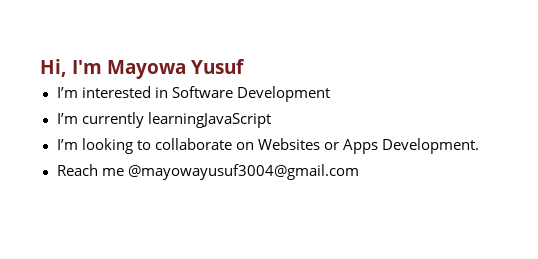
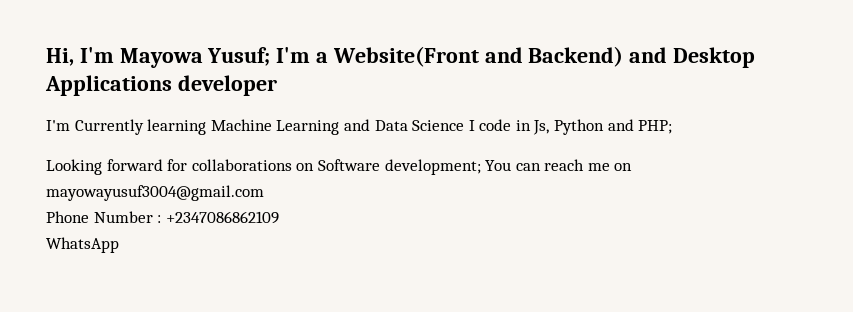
[191,59,246,74] [56,86,330,102] [56,112,271,128] [56,138,479,154] [56,164,359,180] Yusuf // I’m interested in Software Development // I’m currently learningJavaScript // I’m looking to collaborate on Websites or Apps Development. // Reach me @mayowayusuf3004@gmail.com -> [207,46,756,68] [45,75,277,96] [46,119,673,135] [46,159,633,175] [46,185,264,201] [46,211,279,224] [46,237,119,253] Yusuf; I'm a Website(Front and Backend) and Desktop Applications developer // I'm Currently learning Machine Learning and Data Science I code in Js, Python and PHP; // Looking forward for collaborations on Software development; You can reach me on mayowayusuf3004@gmail.com // Phone Number : +2347086862109 // WhatsApp

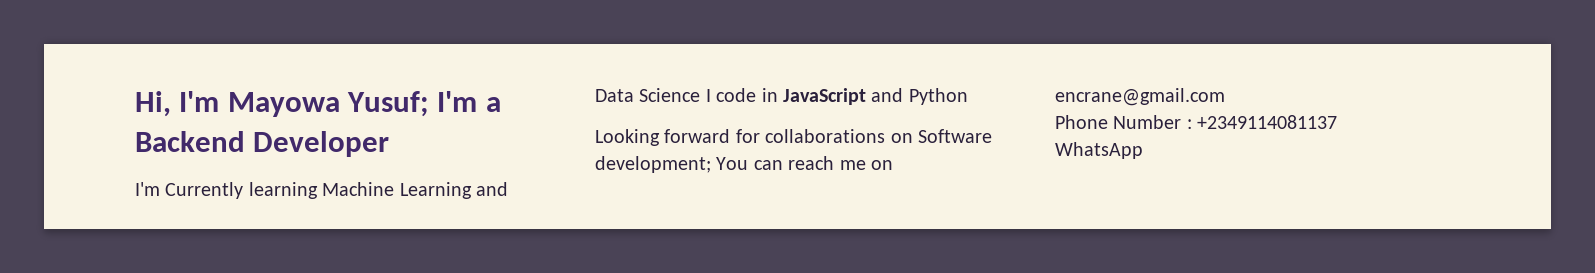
[332,46,756,68] [45,75,277,96] Website(Front and Backend) and Desktop Applications developer -> [135,131,390,157] Backend Developer
[533,120,550,135] Js, -> [783,88,904,105] JavaScript and
[607,119,673,134] and PHP; -> (968, 96) none
[46,185,264,201] mayowayusuf3004@gmail.com -> [1055,88,1225,106] encrane@gmail.com
[165,211,279,224] +2347086862109 -> [1197,115,1338,129] +2349114081137

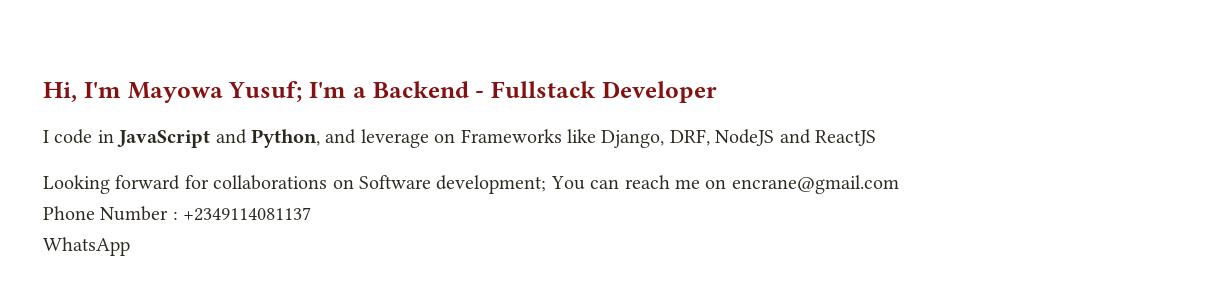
(245, 141) none -> [475,81,596,98] - Fullstack
[135,182,508,199] [595,88,701,102] I'm Currently learning Machine Learning and Data Science -> (717, 92) none
[908,88,968,105] Python -> [251,129,876,148] Python, and leverage on Frameworks like Django, DRF, NodeJS and ReactJS

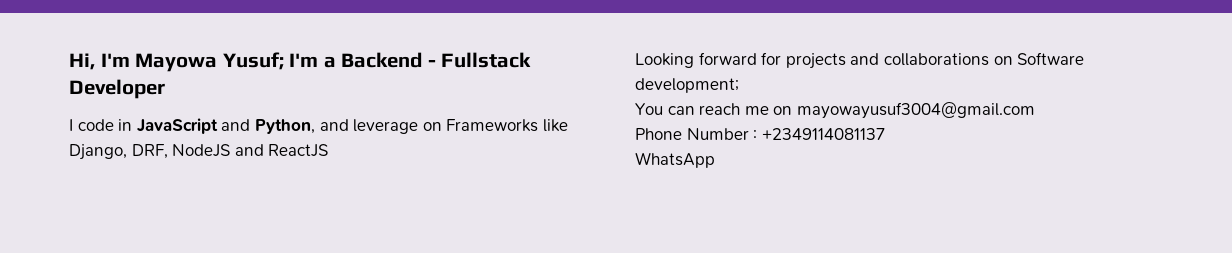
(209, 182) none -> [785,53,880,69] projects and
(547, 184) none -> (739, 85) //
[731,175,899,194] encrane@gmail.com -> [796,102,1035,119] mayowayusuf3004@gmail.com

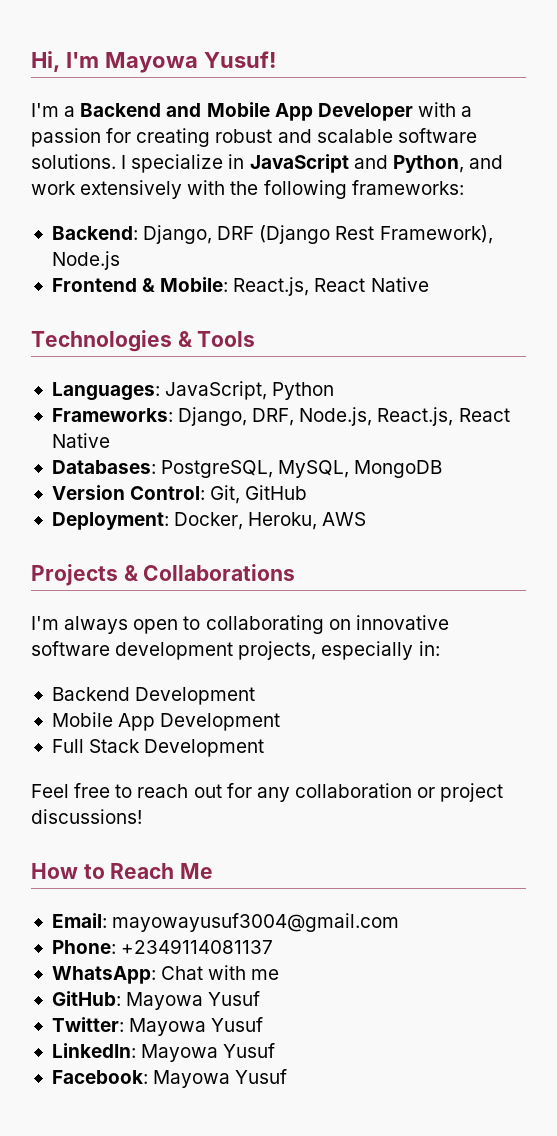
[222,52,284,70] Yusuf; -> [203,51,276,68] Yusuf! //
[427,52,532,68] [69,79,165,99] [69,119,114,131] - Fullstack Developer // I code -> [166,102,473,121] [31,128,477,147] [31,154,224,173] and Mobile App Developer with a passion for creating robust and scalable software solutions. I specialize
[353,119,568,134] [69,144,329,160] [635,52,1085,69] [635,78,739,93] [635,102,1035,119] [635,128,885,140] [635,152,715,168] leverage on Frameworks like Django, DRF, NodeJS and ReactJS // Looking forward for projects and collaborations on Software development; // You can reach me on mayowayusuf3004@gmail.com // Phone Number : +2349114081137 // WhatsApp -> [31,180,464,199] [51,225,493,244] [51,251,120,270] [51,277,429,296] [31,330,256,352] [51,381,335,401] [51,407,510,426] [51,433,110,448] [51,460,443,478] [51,485,308,504] [51,512,367,530] [31,564,296,586] [31,615,449,634] [31,641,440,660] [51,687,256,705] [51,712,281,731] [51,739,265,757] [31,783,504,802] [31,809,142,824] [31,863,214,879] [51,913,400,932] [51,939,274,954] [51,965,280,984] [51,991,261,1010] [51,1017,264,1036] [51,1043,276,1062] [51,1069,288,1088] work extensively with the following frameworks: // Backend: Django, DRF (Django Rest Framework), Node.js // Frontend & Mobile: React.js, React Native // Technologies & Tools // Languages: JavaScript, Python // Frameworks: Django, DRF, Node.js, React.js, React Native // Databases: PostgreSQL, MySQL, MongoDB // Version Control: Git, GitHub // Deployment: Docker, Heroku, AWS // Projects & Collaborations // I'm always open to collaborating on innovative software development projects, especially in: // Backend Development // Mobile App Development // Full Stack Development // Feel free to reach out for any collaboration or project discussions! // How to Reach Me // Email: mayowayusuf3004@gmail.com // Phone: +2349114081137 // WhatsApp: Chat with me // GitHub: Mayowa Yusuf // Twitter: Mayowa Yusuf // LinkedIn: Mayowa Yusuf // Facebook: Mayowa Yusuf

